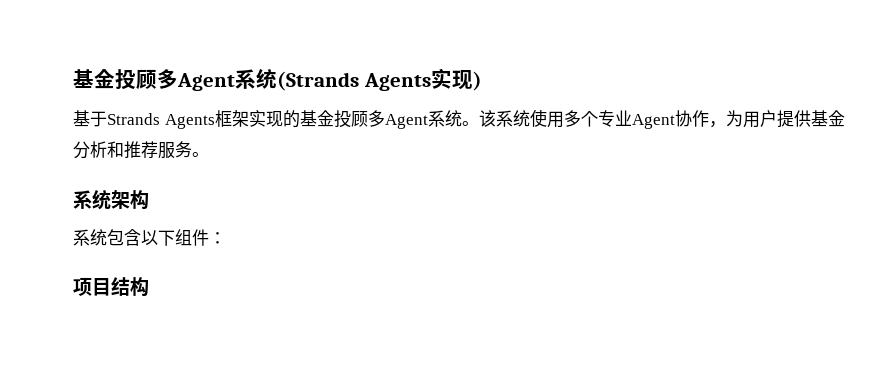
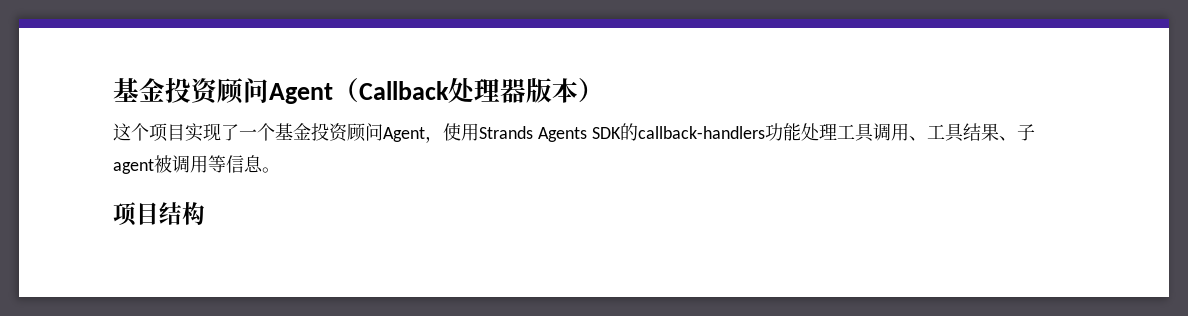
[73,68,482,91] [73,109,845,129] [73,141,209,159] [73,189,149,210] [73,229,226,246] 基金投顾多Agent系统(Strands Agents实现) // 基于Strands Agents框架实现的基金投顾多Agent系统。该系统使用多个专业Agent协作，为用户提供基金分析和推荐服务。 // 系统架构 // 系统包含以下组件： -> [113,77,604,105] [113,123,1035,143] [113,155,280,174] 基金投资顾问Agent（Callback处理器版本） // 这个项目实现了一个基金投资顾问Agent，使用Strands Agents SDK的callback-handlers功能处理工具调用、工具结果、子agent被调用等信息。

